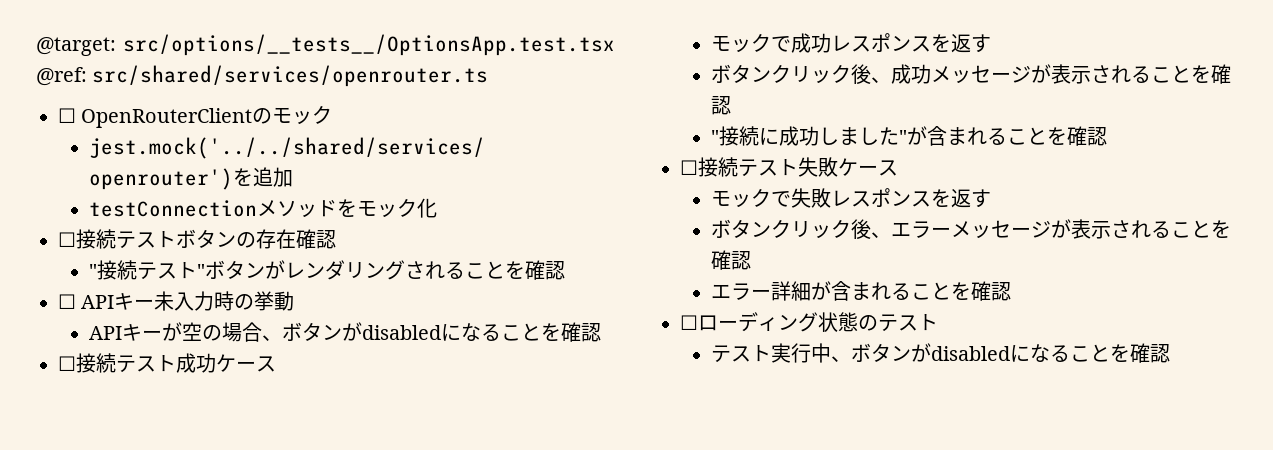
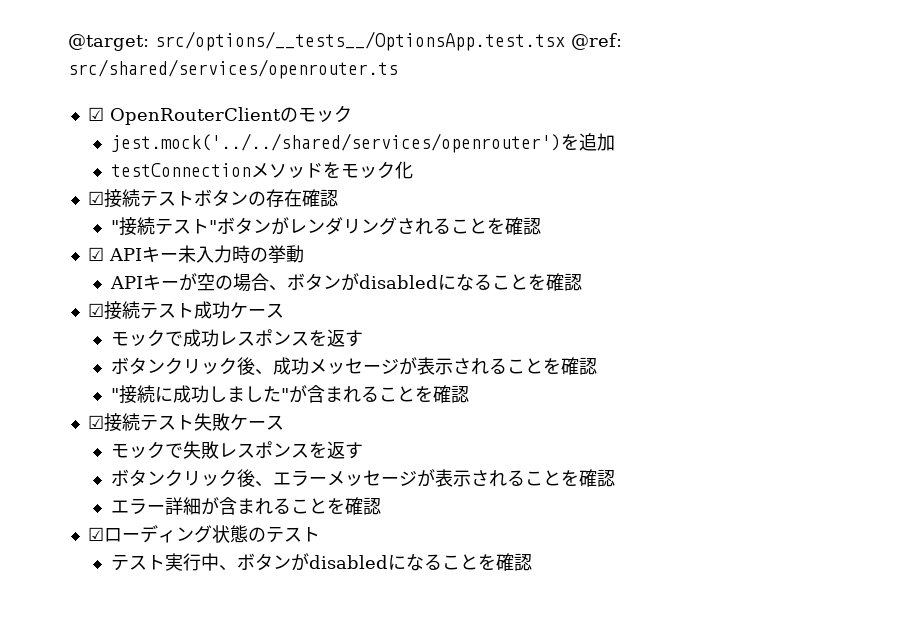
[58,108,76,123] ☐ -> [87,107,104,121] ☑
[58,232,76,247] ☐ -> [87,191,104,205] ☑
[58,294,76,309] ☐ -> [87,247,104,261] ☑
[58,356,76,371] ☐ -> [87,303,104,317] ☑
[680,160,698,175] ☐ -> [87,415,104,429] ☑
[680,315,698,330] ☐ -> [87,527,104,541] ☑

